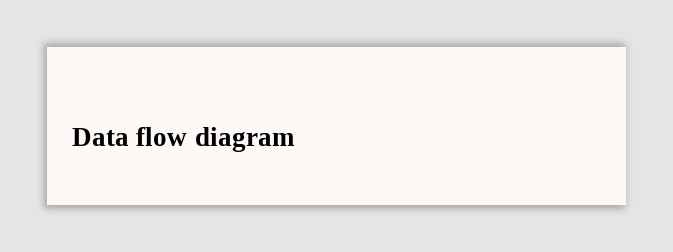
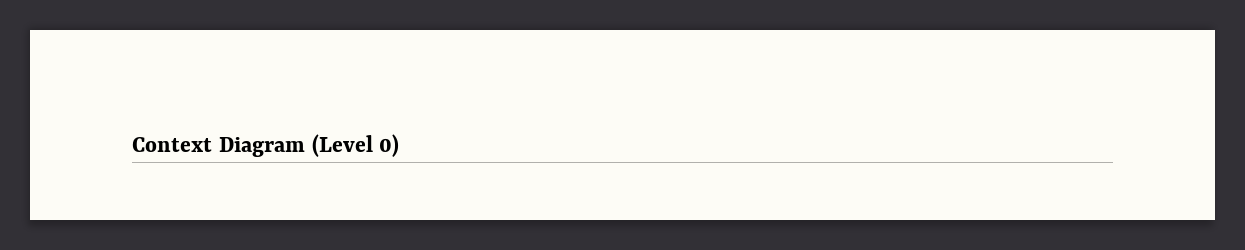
[72,127,295,152] Data flow diagram -> [132,134,400,157] Context Diagram (Level 0)

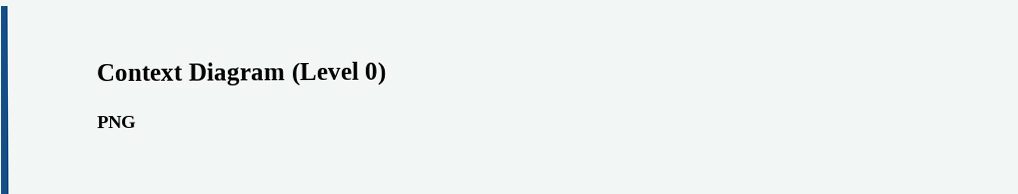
(400, 145) none -> [97,115,136,129] // PNG

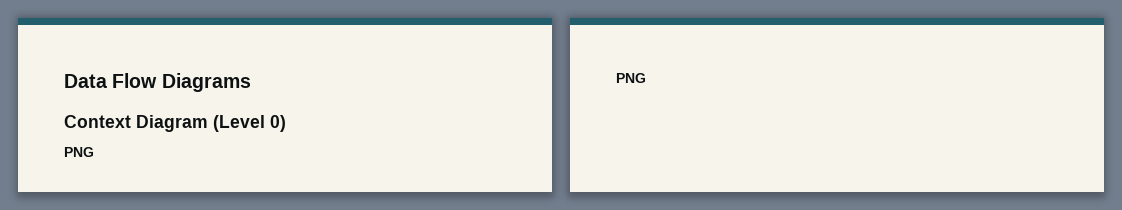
(96, 72) none -> [64,73,251,92] Data Flow Diagrams //
(136, 122) none -> [616,73,646,83] // PNG

